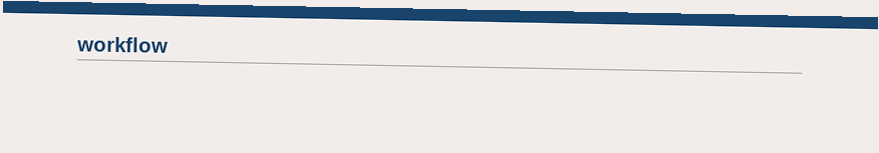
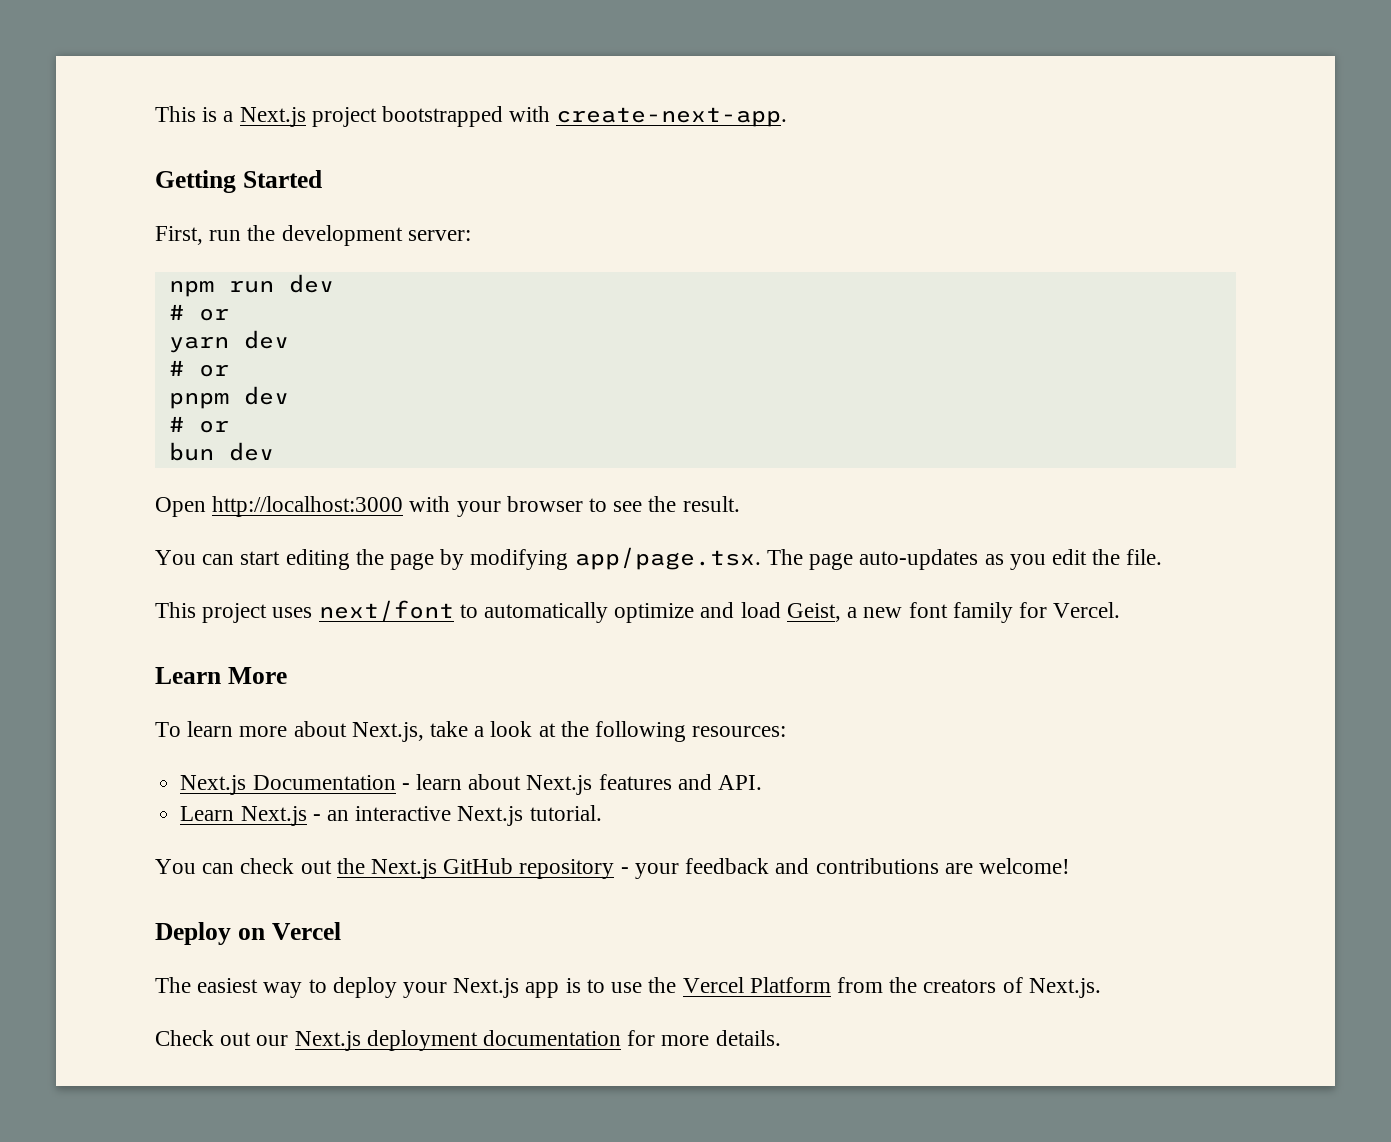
[76,36,168,53] workflow -> [155,106,788,127] [155,170,322,193] [155,225,471,246] [168,274,334,297] [168,304,229,321] [168,330,289,353] [168,360,229,377] [168,386,289,409] [168,416,229,433] [168,442,274,461] [155,496,740,517] [155,547,1163,570] [155,600,1121,623] [155,667,287,684] [155,721,787,742] [180,774,762,795] [180,805,602,826] [155,858,1070,879] [155,922,341,945] [155,977,1101,998] [155,1030,781,1051] This is a Next.js project bootstrapped with create-next-app. // Getting Started // First, run the development server: // npm run dev // # or // yarn dev // # or // pnpm dev // # or // bun dev // Open http://localhost:3000 with your browser to see the result. // You can start editing the page by modifying app/page.tsx. The page auto-updates as you edit the file. // This project uses next/font to automatically optimize and load Geist, a new font family for Vercel. // Learn More // To learn more about Next.js, take a look at the following resources: // Next.js Documentation - learn about Next.js features and API. // Learn Next.js - an interactive Next.js tutorial. // You can check out the Next.js GitHub repository - your feedback and contributions are welcome! // Deploy on Vercel // The easiest way to deploy your Next.js app is to use the Vercel Platform from the creators of Next.js. // Check out our Next.js deployment documentation for more details.

